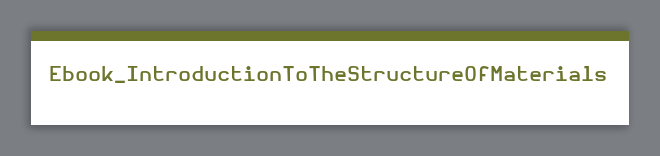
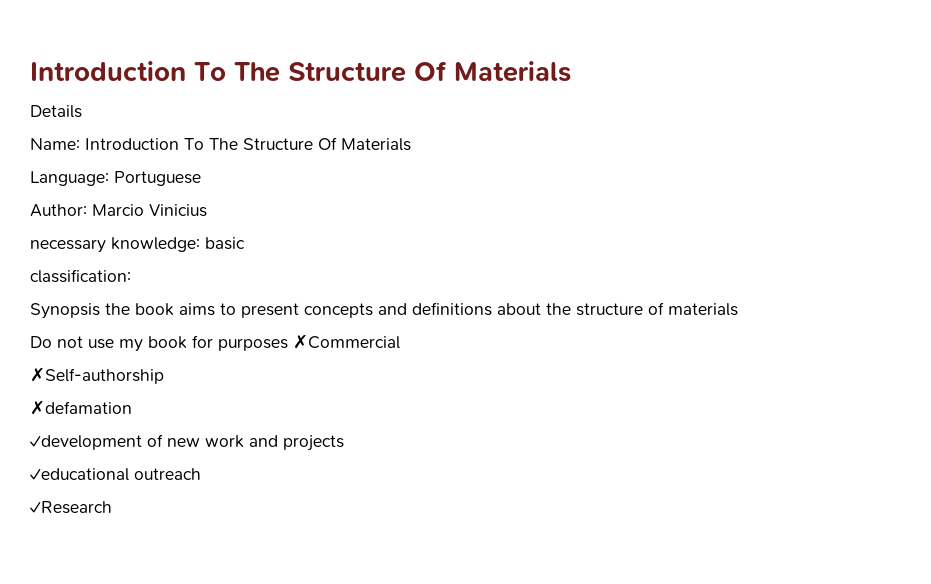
[49,66,607,83] Ebook_IntroductionToTheStructureOfMaterials -> [30,61,571,82] [30,105,82,118] [30,137,411,151] [30,171,201,186] [30,204,207,217] [30,237,245,253] [30,269,131,283] [30,302,738,319] [30,334,400,352] [30,367,164,384] [30,400,132,415] [30,434,344,451] [30,468,201,481] [30,501,112,514] Introduction To The Structure Of Materials // Details // Name: Introduction To The Structure Of Materials // Language: Portuguese // Author: Marcio Vinicius // necessary knowledge: basic // classification: // Synopsis the book aims to present concepts and definitions about the structure of materials // Do not use my book for purposes ✗Commercial // ✗Self-authorship // ✗defamation // ✓development of new work and projects // ✓educational outreach // ✓Research

